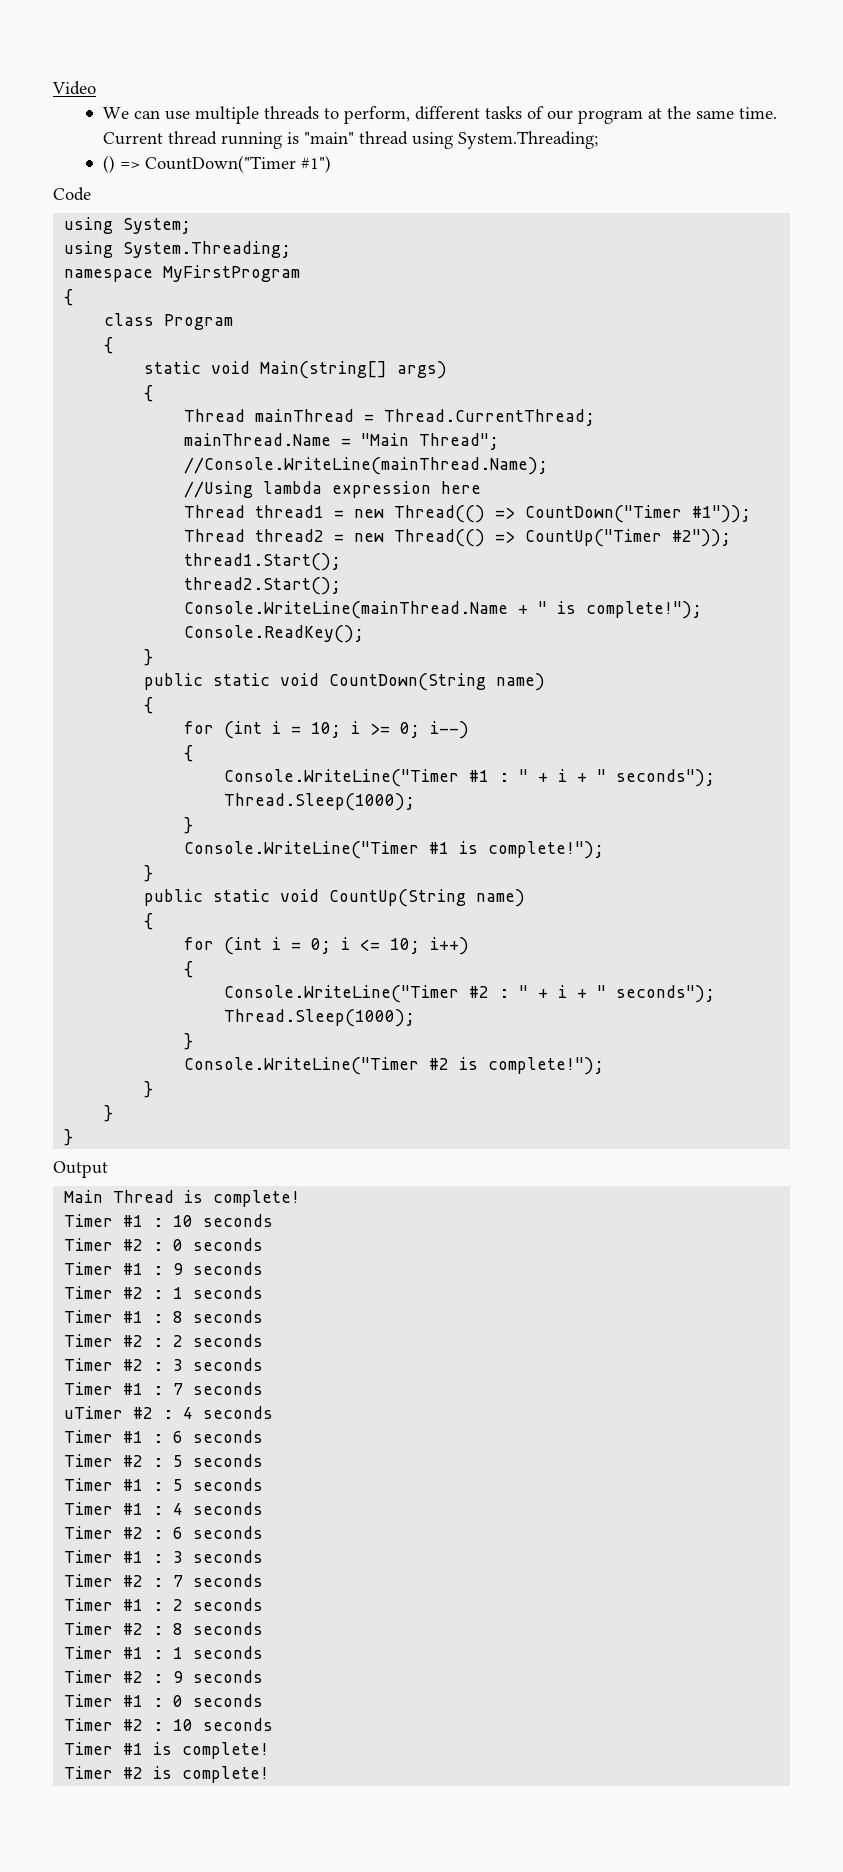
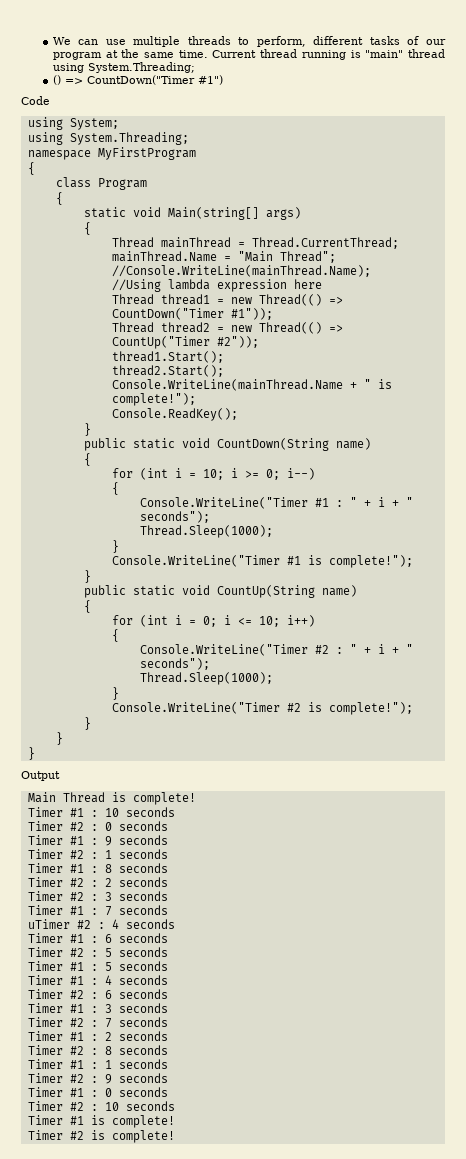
[52,81,96,95] Video // -> (52, 41) none

